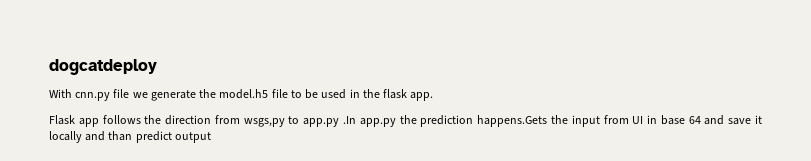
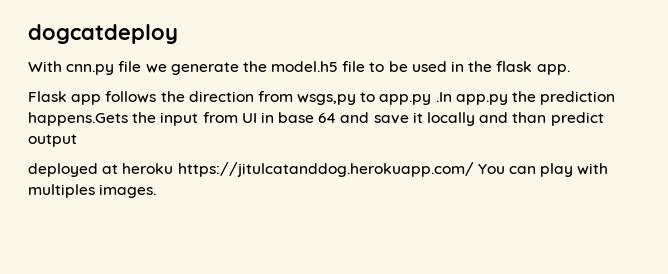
(211, 137) none -> [28,162,609,177] [28,184,157,198] // deployed at heroku https://jitulcatanddog.herokuapp.com/ You can play with multiples images.

